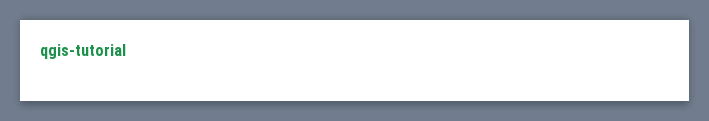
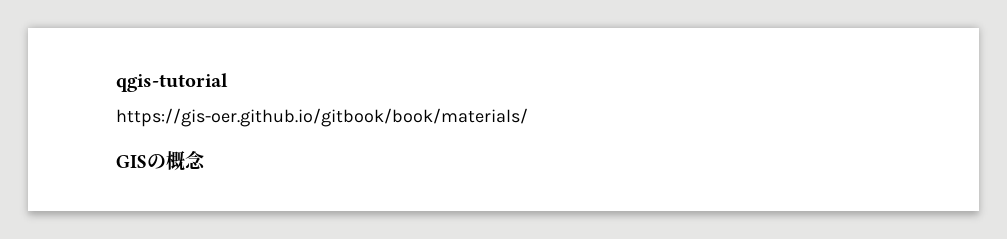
(126, 51) none -> [116,108,528,127] [116,150,206,171] // https://gis-oer.github.io/gitbook/book/materials/ // GISの概念

